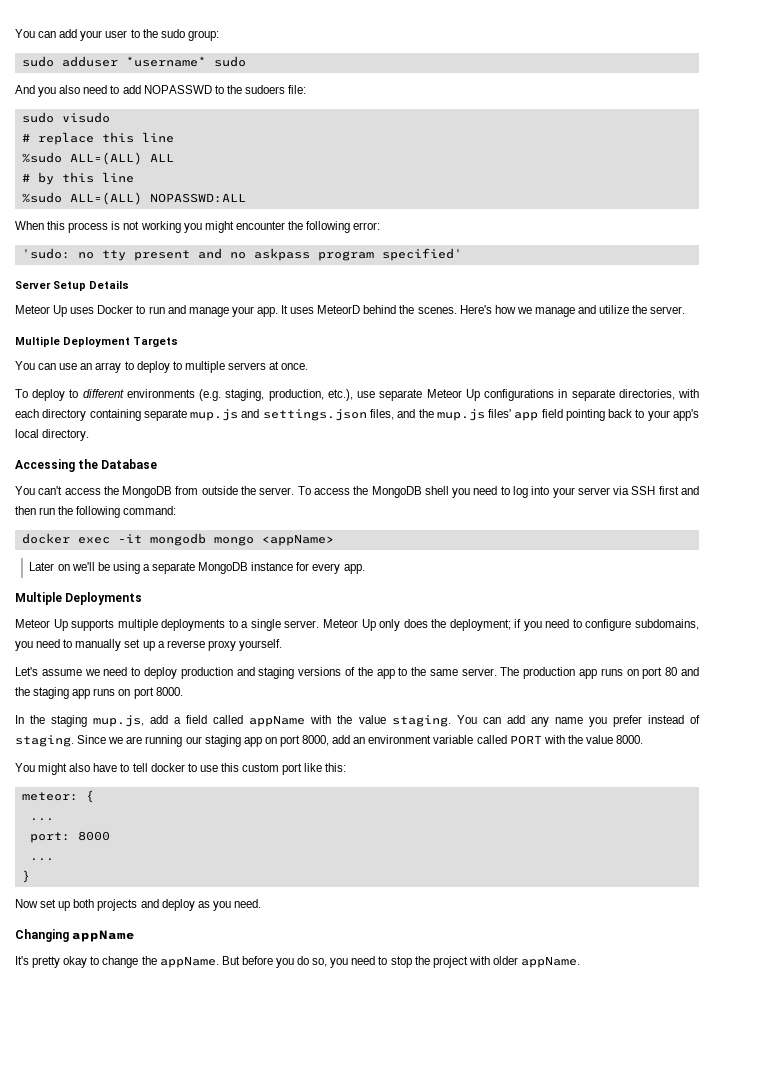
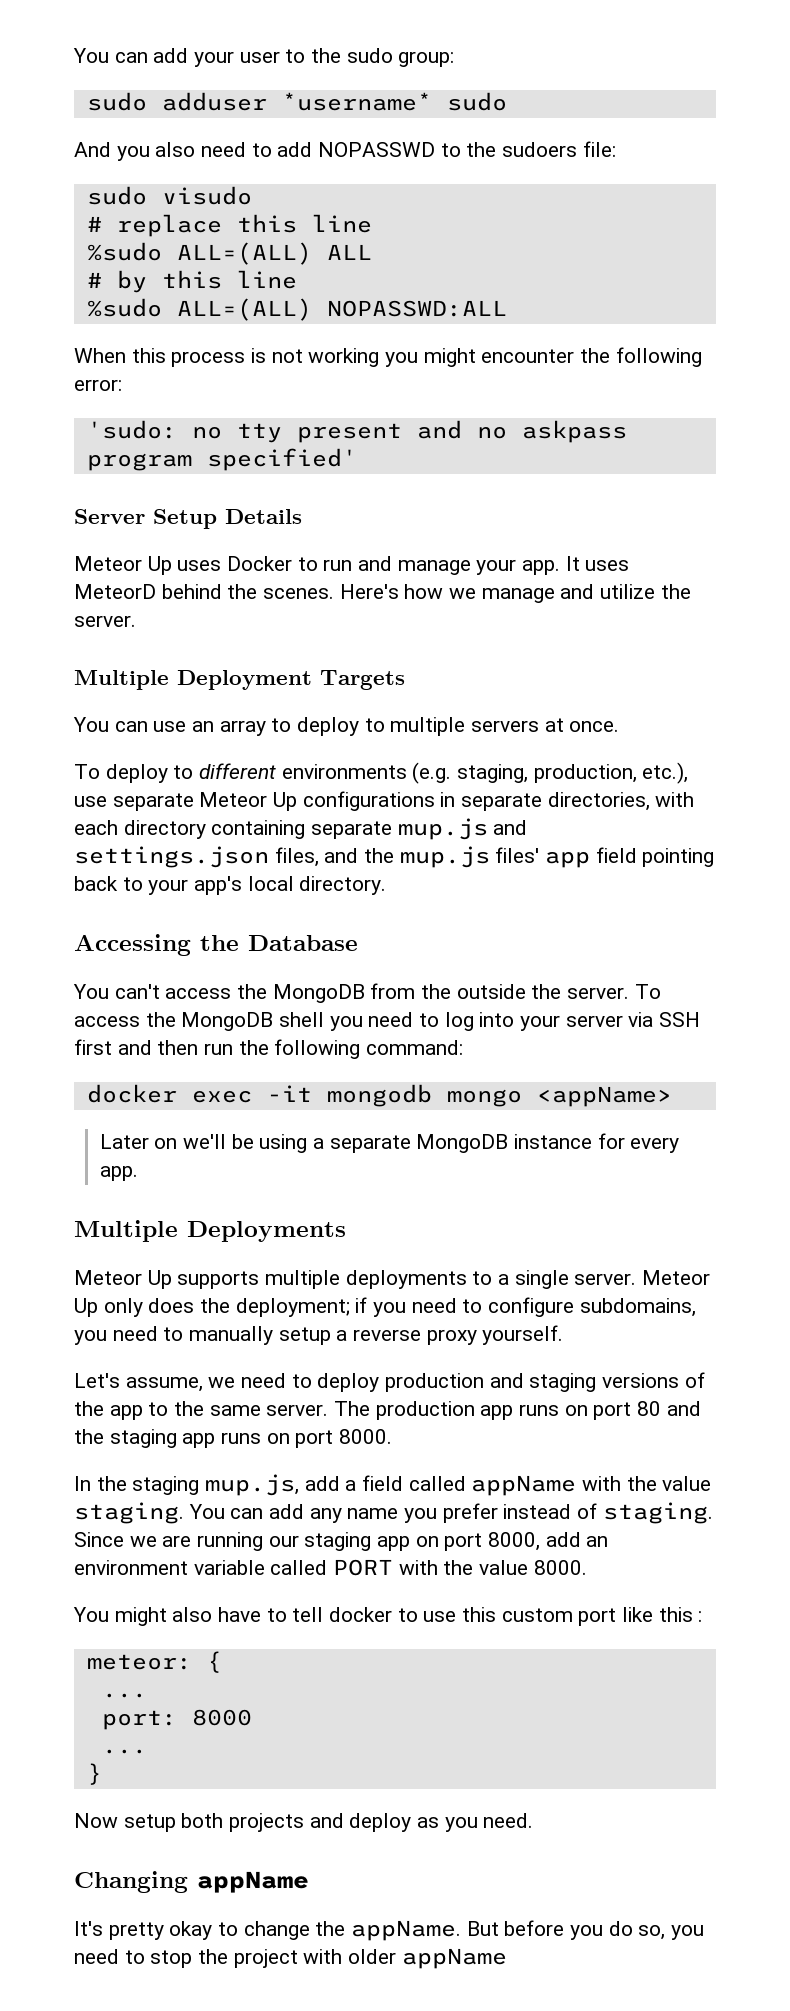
(199, 490) none -> [421,984,452,999] the
[124,639,155,651] set up -> [278,1327,331,1345] setup
[41,669,82,676] assume -> [125,1377,203,1392] assume,
[325,763,347,772] this: -> [658,1607,703,1622] this :
[40,899,71,911] set up -> [123,1814,176,1832] setup
[521,956,581,968] appName. -> [401,1948,507,1969] appName

